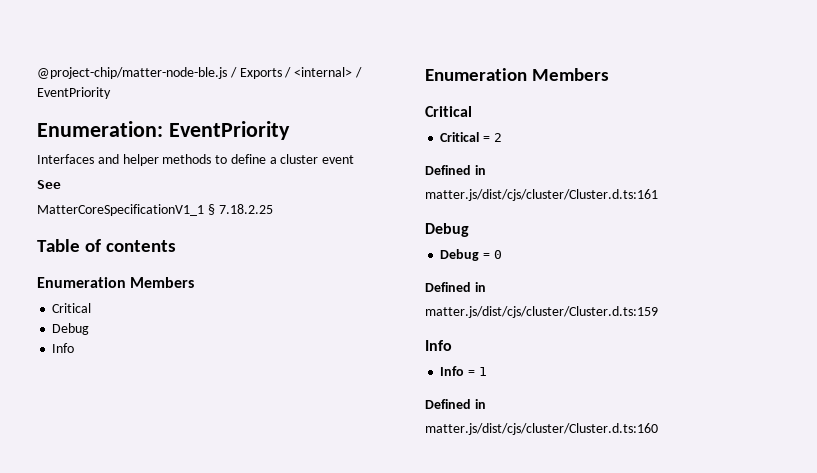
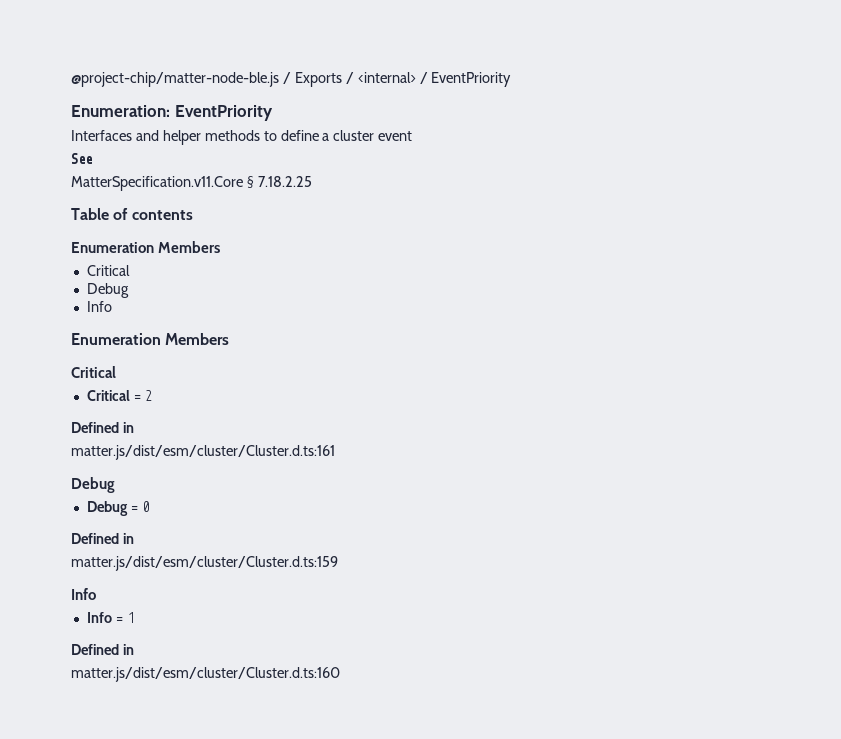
[37,204,204,216] MatterCoreSpecificationV1_1 -> [71,176,243,191] MatterSpecification.v11.Core
[425,189,658,201] matter.js/dist/cjs/cluster/Cluster.d.ts:161 -> [71,445,335,460] matter.js/dist/esm/cluster/Cluster.d.ts:161
[425,306,658,318] matter.js/dist/cjs/cluster/Cluster.d.ts:159 -> [71,556,338,571] matter.js/dist/esm/cluster/Cluster.d.ts:159
[425,423,658,435] matter.js/dist/cjs/cluster/Cluster.d.ts:160 -> [71,667,340,682] matter.js/dist/esm/cluster/Cluster.d.ts:160

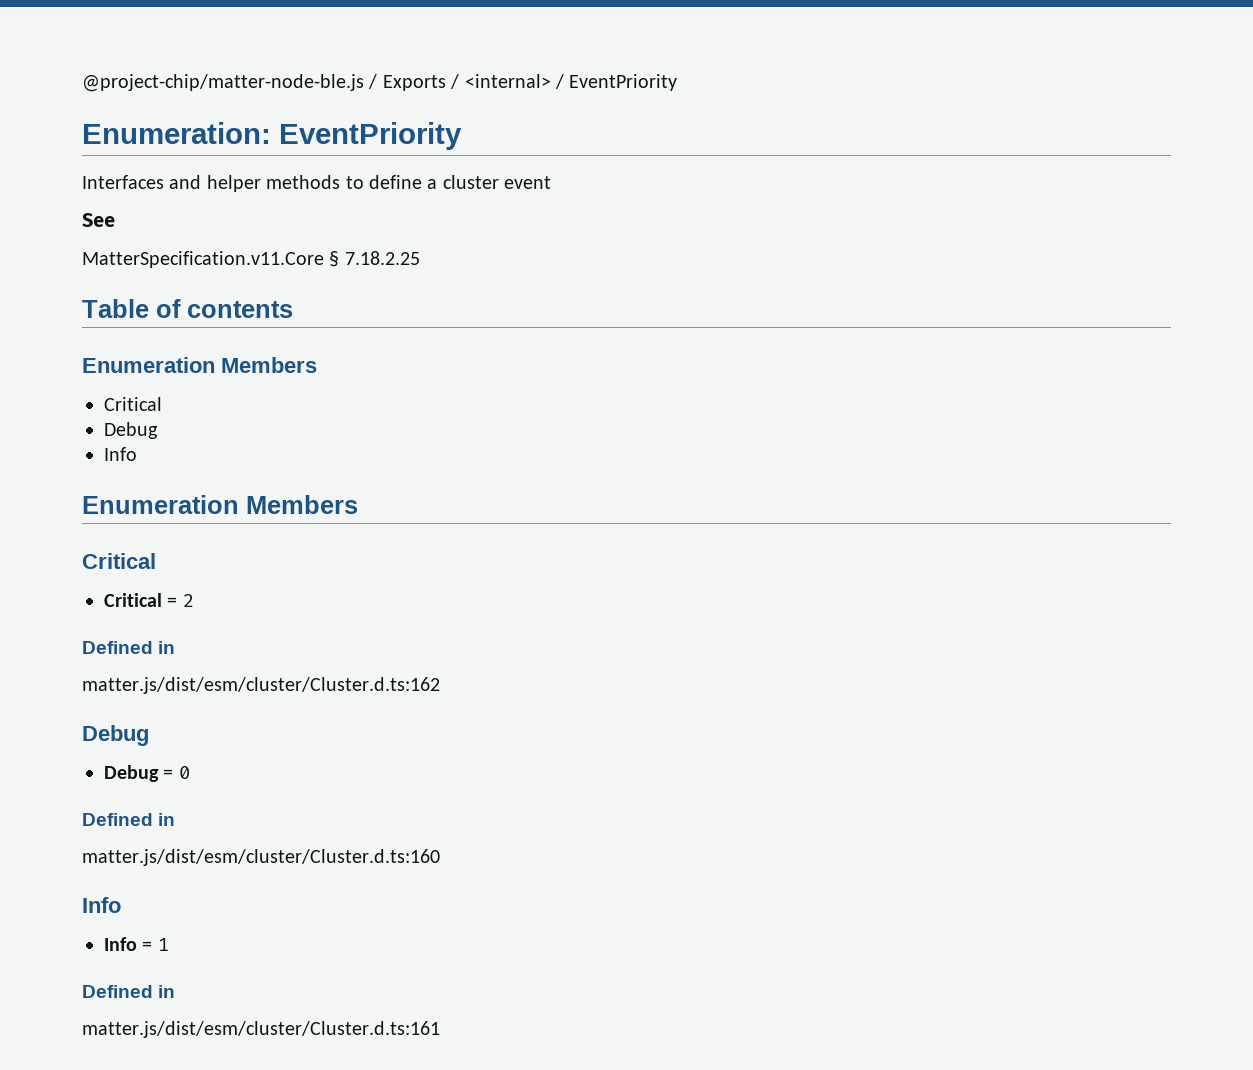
[71,445,335,460] matter.js/dist/esm/cluster/Cluster.d.ts:161 -> [82,677,440,694] matter.js/dist/esm/cluster/Cluster.d.ts:162
[71,556,338,571] matter.js/dist/esm/cluster/Cluster.d.ts:159 -> [82,849,440,866] matter.js/dist/esm/cluster/Cluster.d.ts:160
[71,667,340,682] matter.js/dist/esm/cluster/Cluster.d.ts:160 -> [82,1021,440,1038] matter.js/dist/esm/cluster/Cluster.d.ts:161

